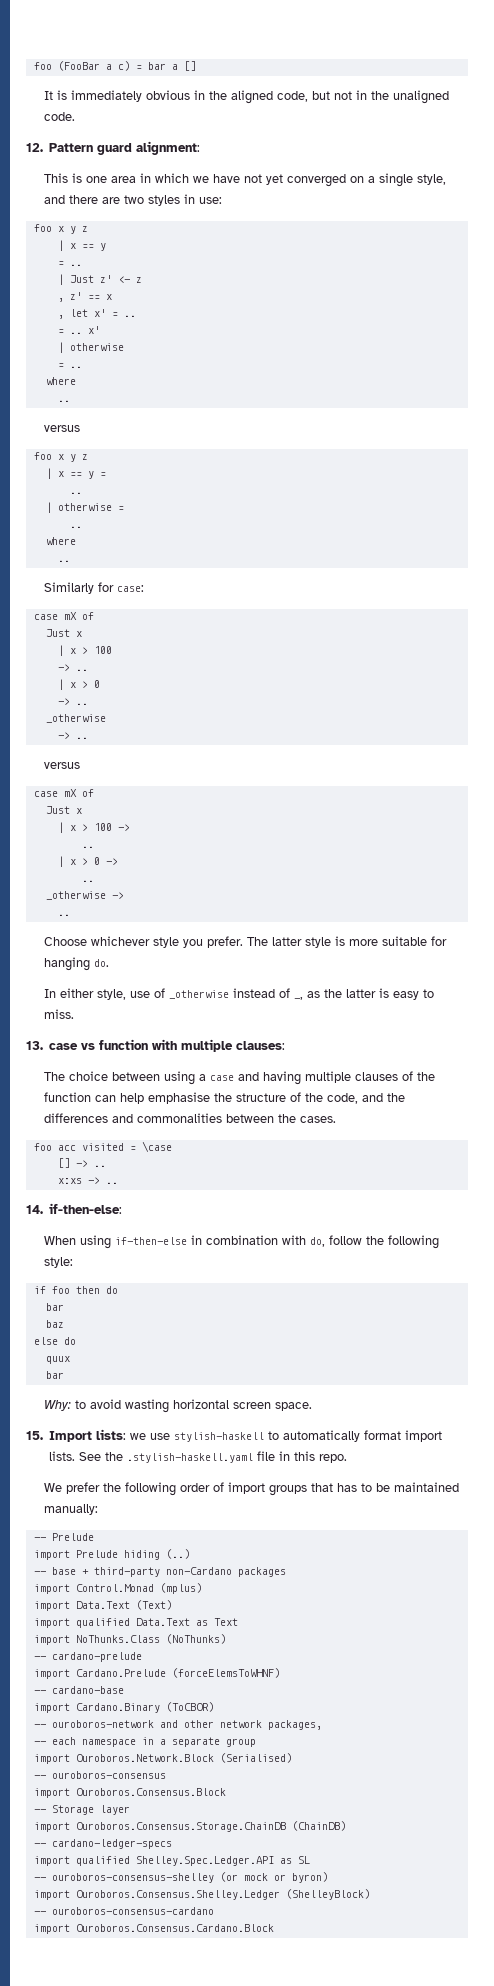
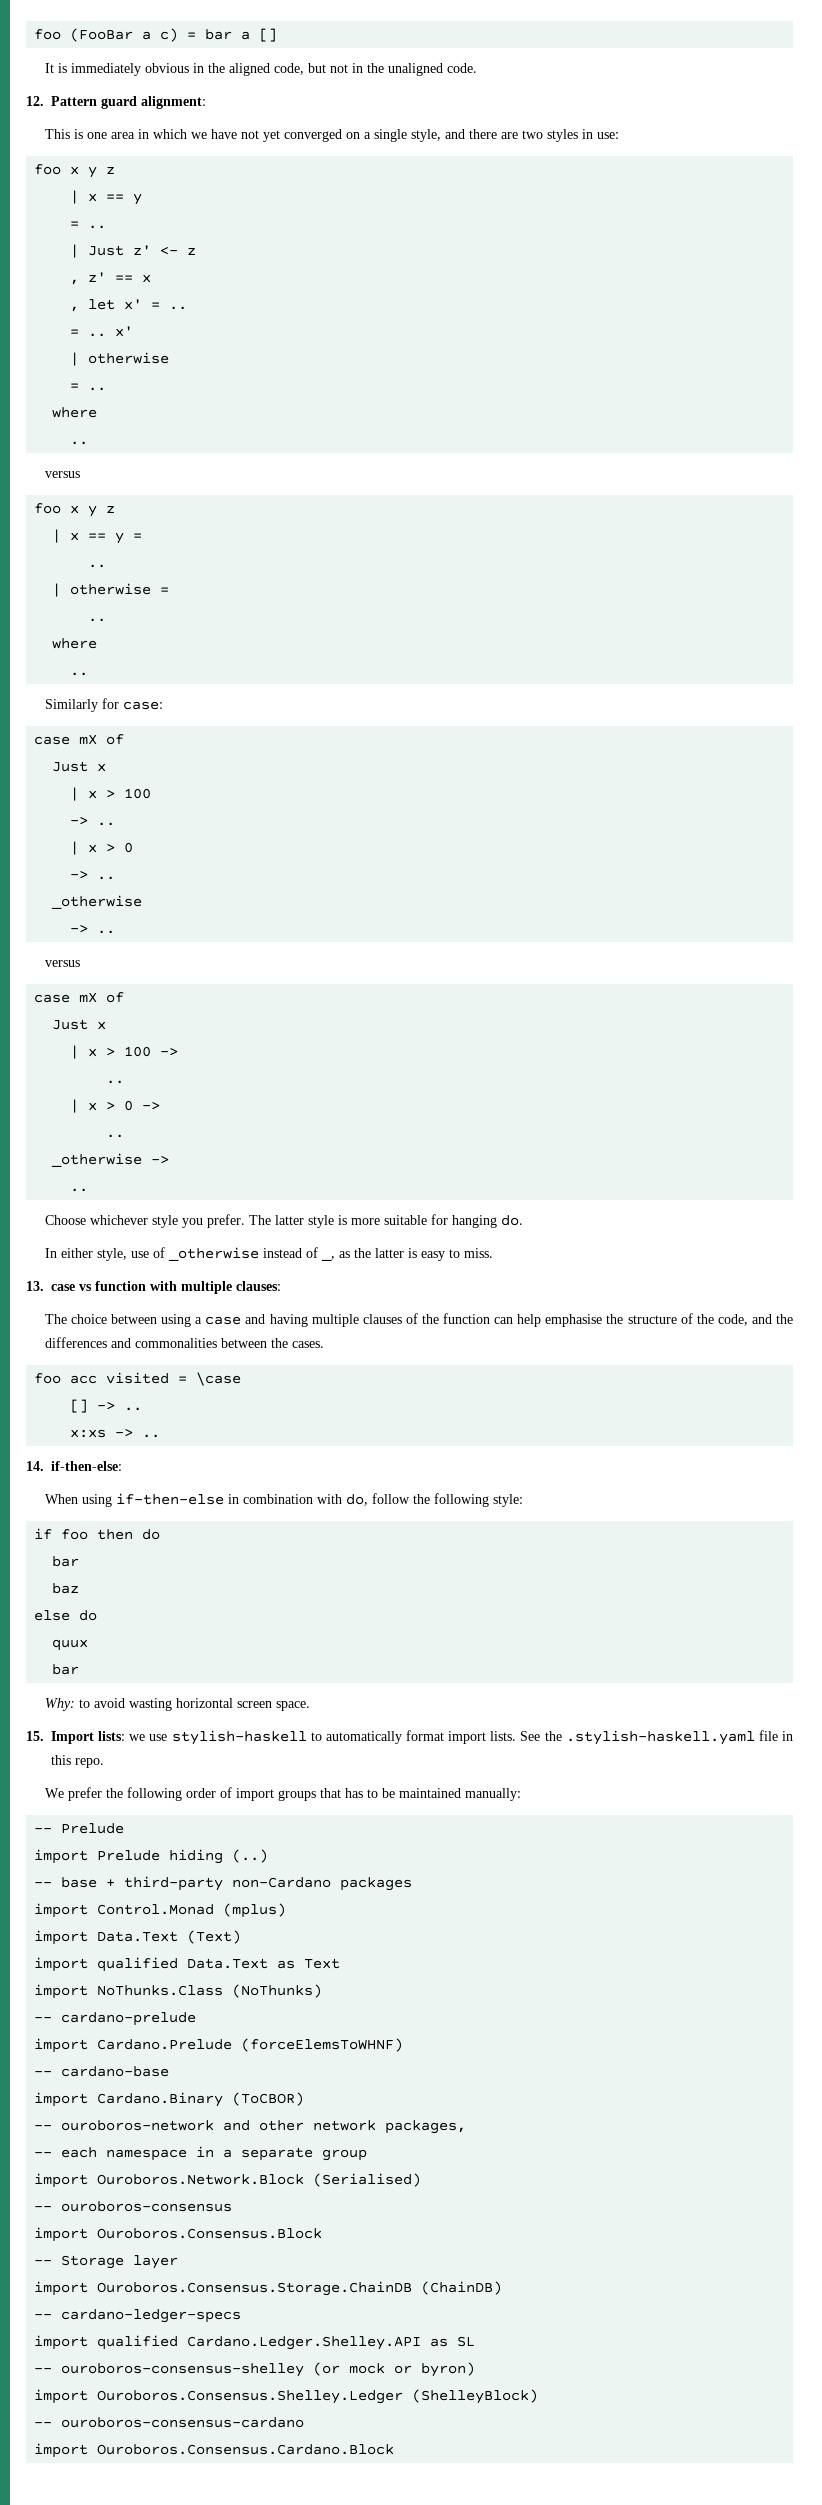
[135,1856,274,1866] Shelley.Spec.Ledger.API -> [187,2336,422,2350] Cardano.Ledger.Shelley.API

